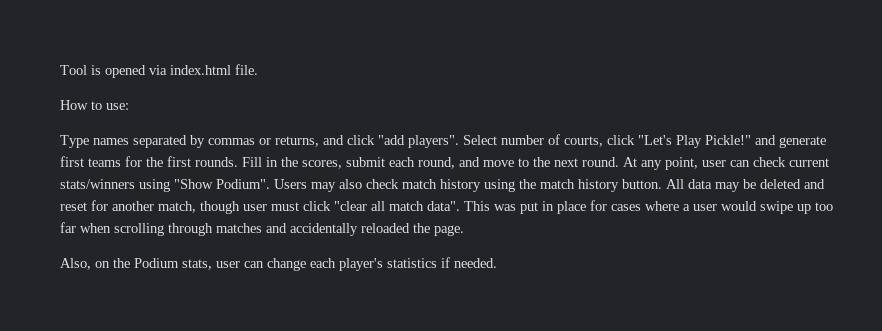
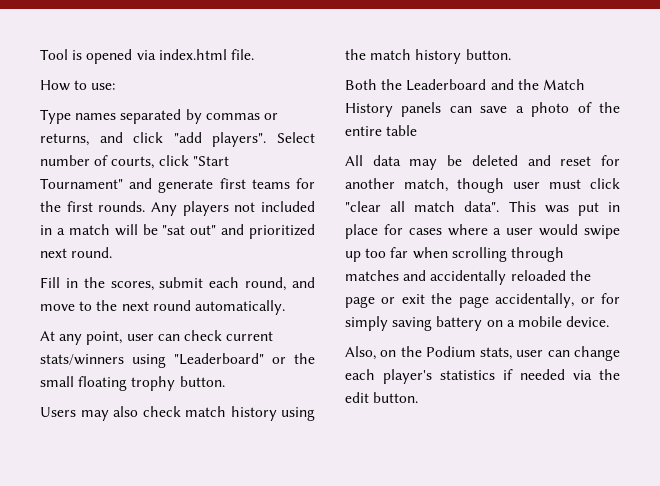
[638,135,751,148] "Let's Play Pickle!" -> [192,156,229,166] [40,178,123,189] "Start Tournament"
(238, 162) none -> [151,201,315,216] [40,224,315,239] [40,247,113,258] Any players not included in a match will be "sat out" and prioritized next round. //
[582,157,619,167] round. -> [152,300,285,315] round automatically. //
[174,179,270,189] "Show Podium". -> [174,353,315,365] [40,376,225,391] "Leaderboard" or the small floating trophy button. //
(662, 184) none -> [345,79,585,91] [345,102,620,117] [345,125,418,136] // Both the Leaderboard and the Match History panels can save a photo of the entire table //
[434,225,464,236] page. -> [345,293,620,308] [345,316,610,331] page or exit the page accidentally, or for simply saving battery on a mobile device.
[454,258,497,268] needed. -> [520,369,620,380] [345,392,419,403] needed via the edit button.

